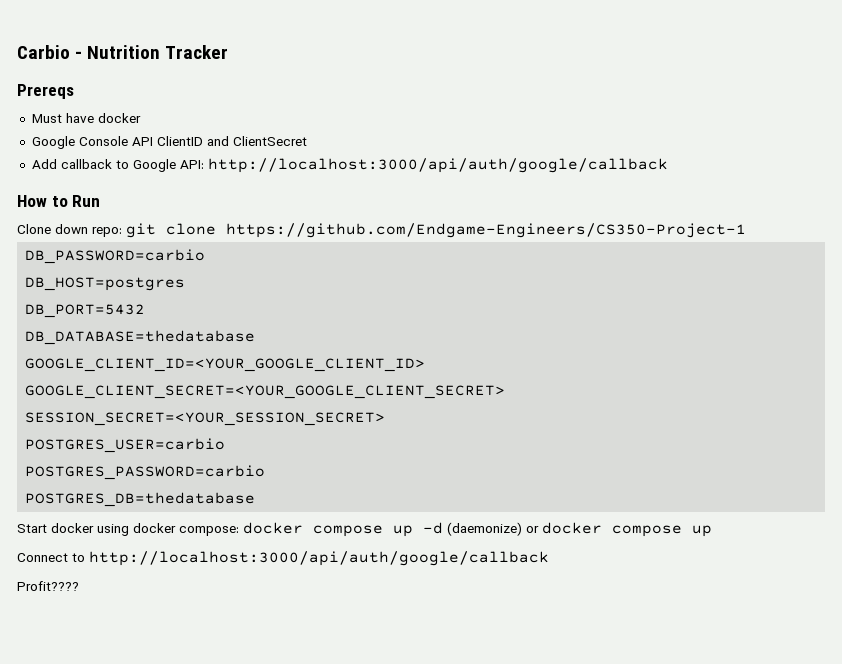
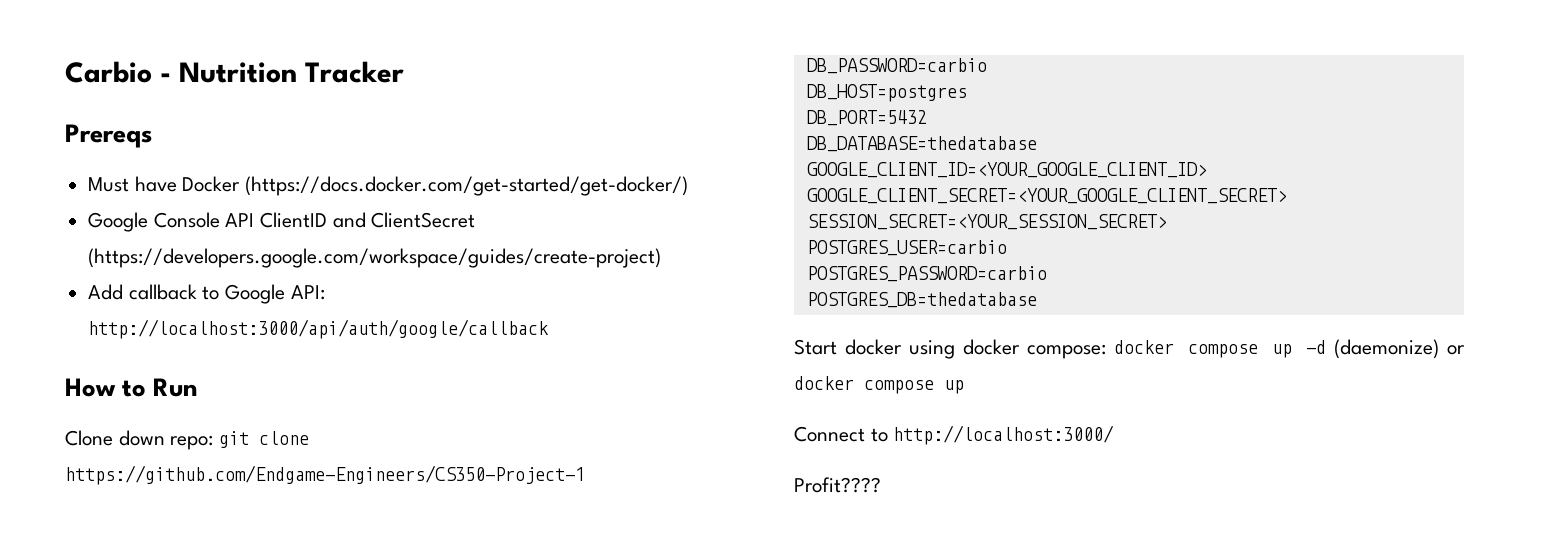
[97,113,141,123] docker -> [182,176,689,196] Docker (https://docs.docker.com/get-started/get-docker/)
(307, 141) none -> [88,248,662,268] (https://developers.google.com/workspace/guides/create-project)
[89,551,549,566] http://localhost:3000/api/auth/google/callback -> [893,425,1115,445] http://localhost:3000/

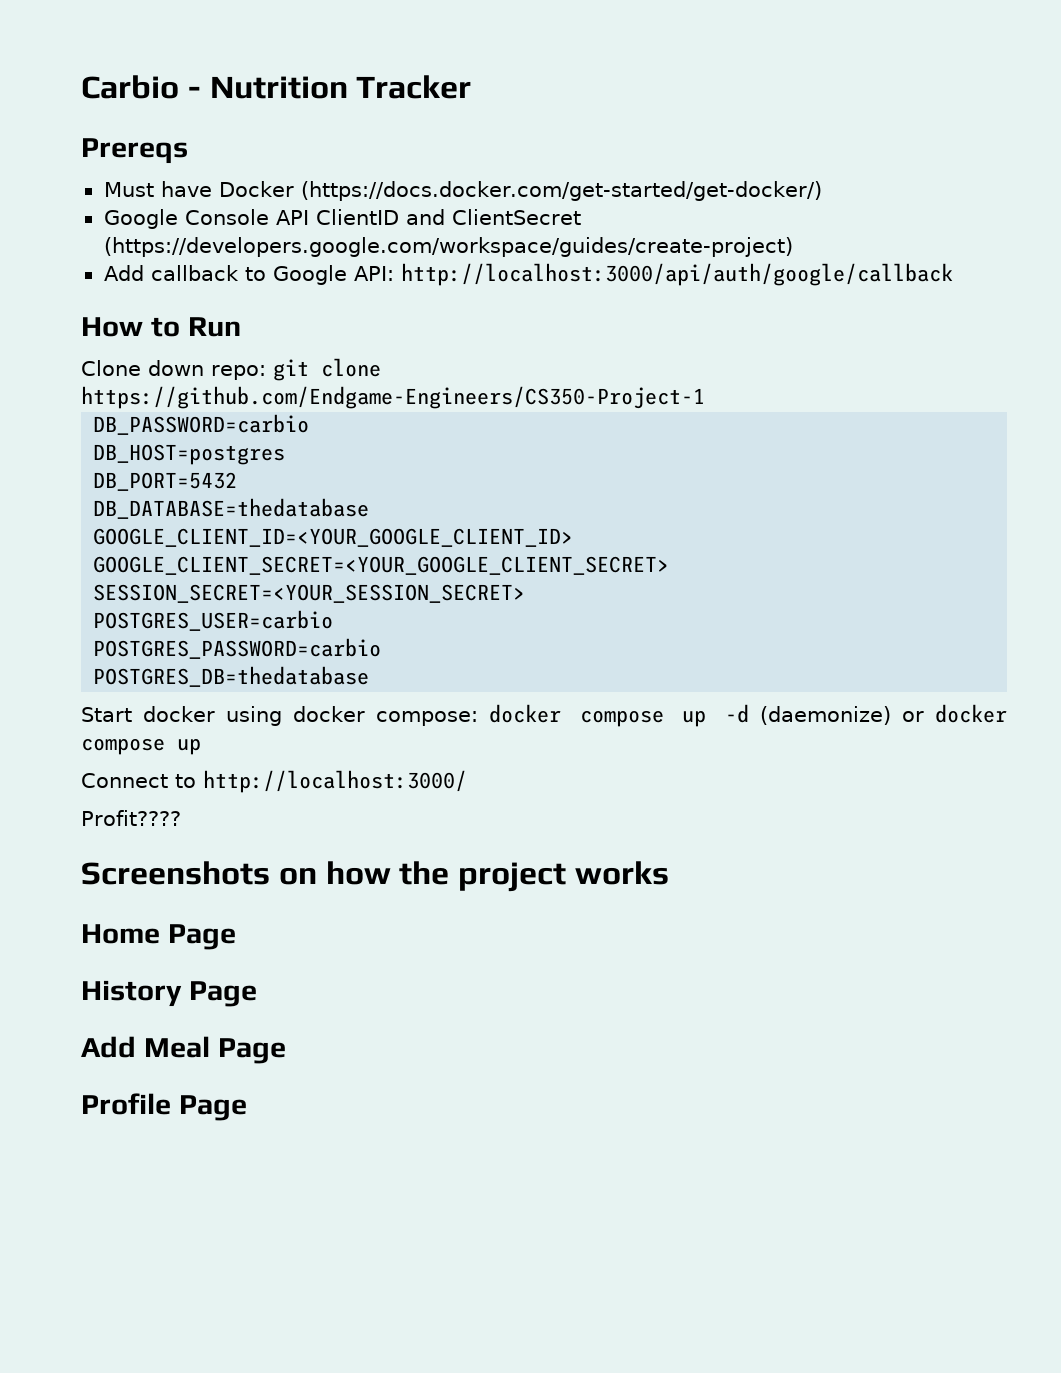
(881, 485) none -> [81,861,669,892] [81,924,236,950] [81,980,257,1007] [81,1036,286,1064] [81,1093,247,1121] // Screenshots on how the project works // Home Page // History Page // Add Meal Page // Profile Page

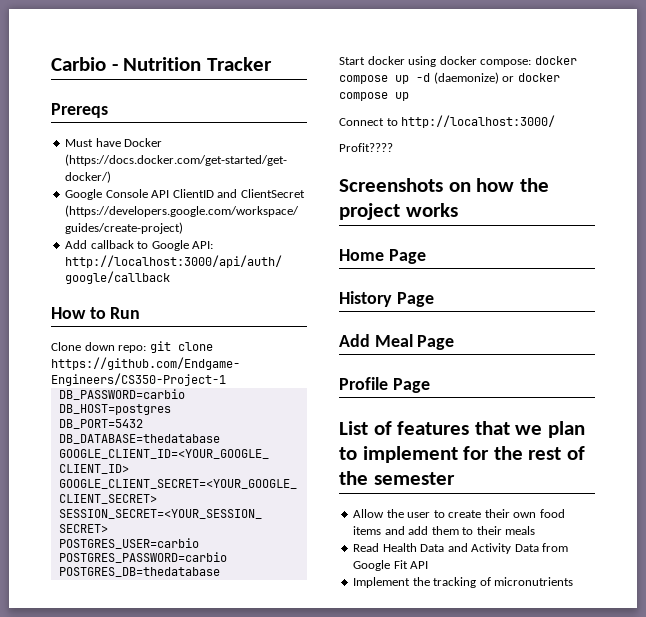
(247, 1108) none -> [339,421,585,438] [339,446,585,463] [339,471,455,485] [353,509,565,518] [353,526,536,535] [353,543,569,554] [353,560,429,571] [353,577,574,588] // List of features that we plan to implement for the rest of the semester // Allow the user to create their own food items and add them to their meals // Read Health Data and Activity Data from Google Fit API // Implement the tracking of micronutrients

